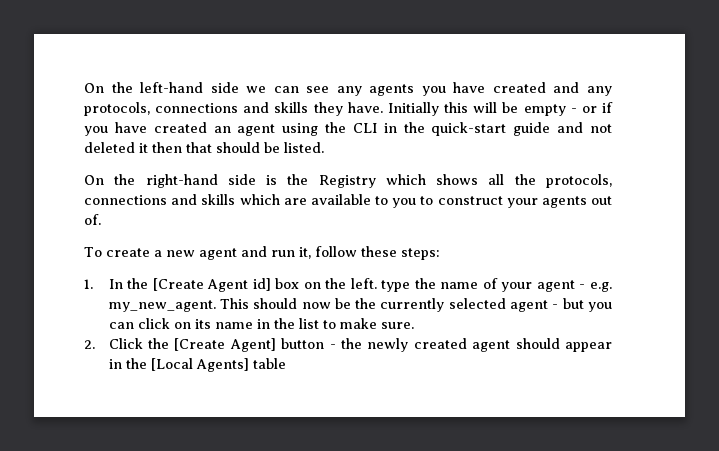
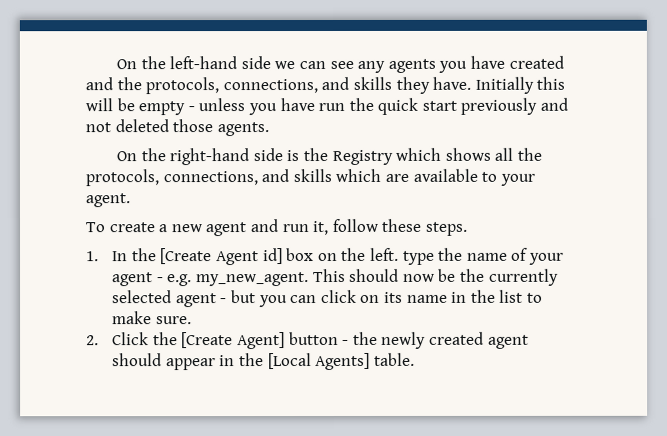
[587,86,613,96] [84,102,239,116] any protocols, connections -> [116,77,318,95] the protocols, connections,
[581,102,613,113] [84,122,613,136] [84,142,324,153] or if you have created an agent using the CLI in the quick-start guide and not deleted it then that should be listed. -> [198,97,569,116] [85,119,269,137] unless you have run the quick start previously and not deleted those agents.
[84,195,167,205] connections -> [162,171,258,186] connections,
[392,196,613,208] [84,214,101,225] you to construct your agents out of. -> [499,173,535,186] [85,193,130,208] your agent.
[400,248,440,260] steps: -> [425,221,468,236] steps.
[252,358,286,369] table -> [373,352,415,366] table.

